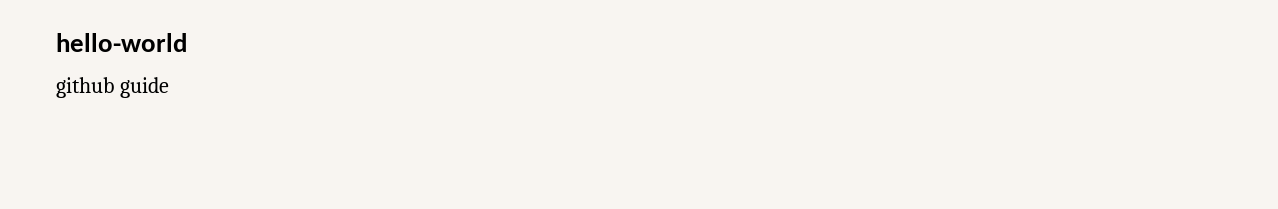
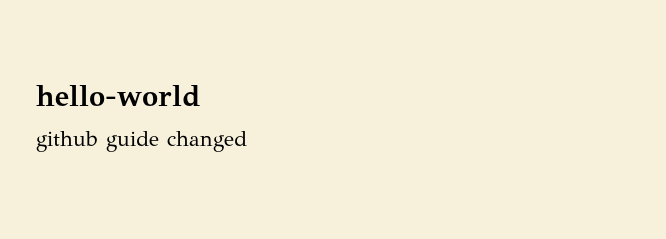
(169, 87) none -> [167,131,247,152] changed

